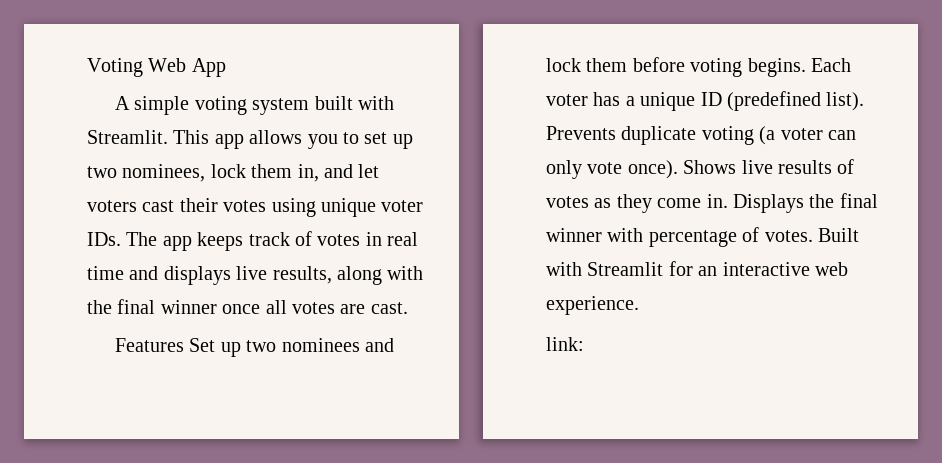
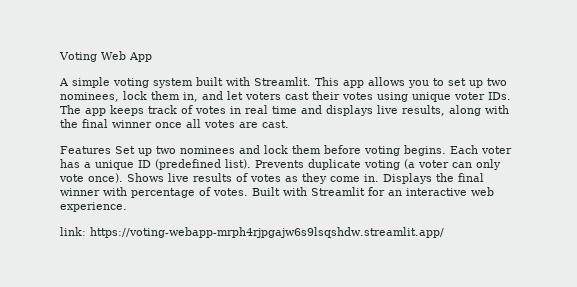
(584, 344) none -> [90,227,444,238] https://voting-webapp-mrph4rjpgajw6s9lsqshdw.streamlit.app/

